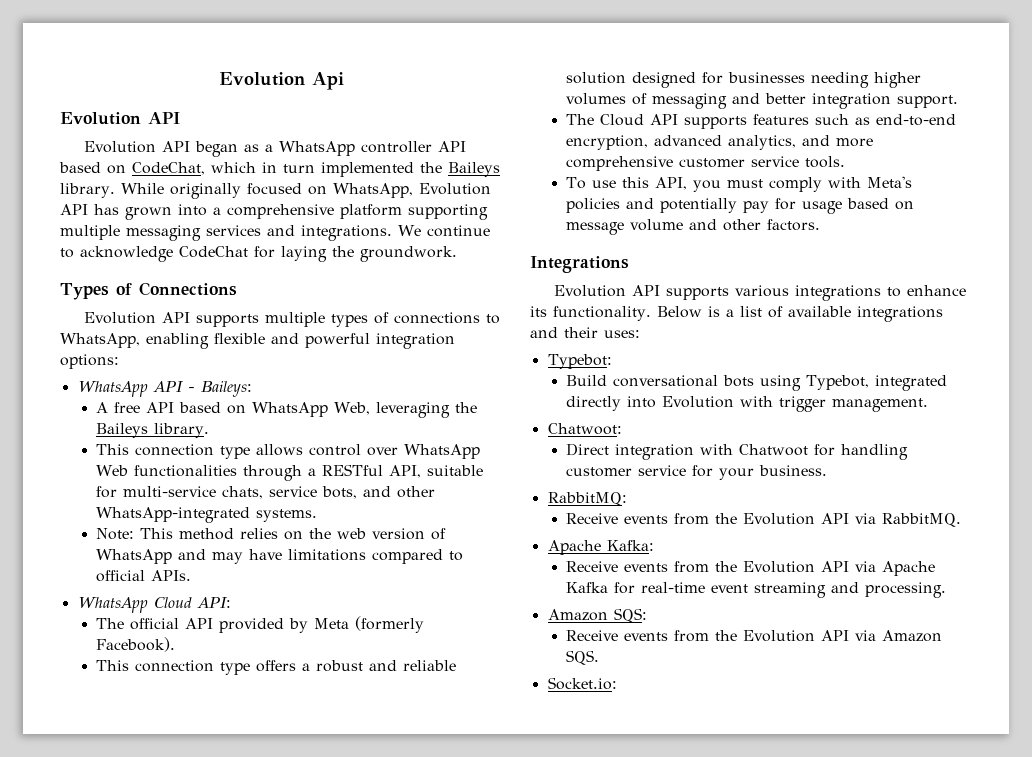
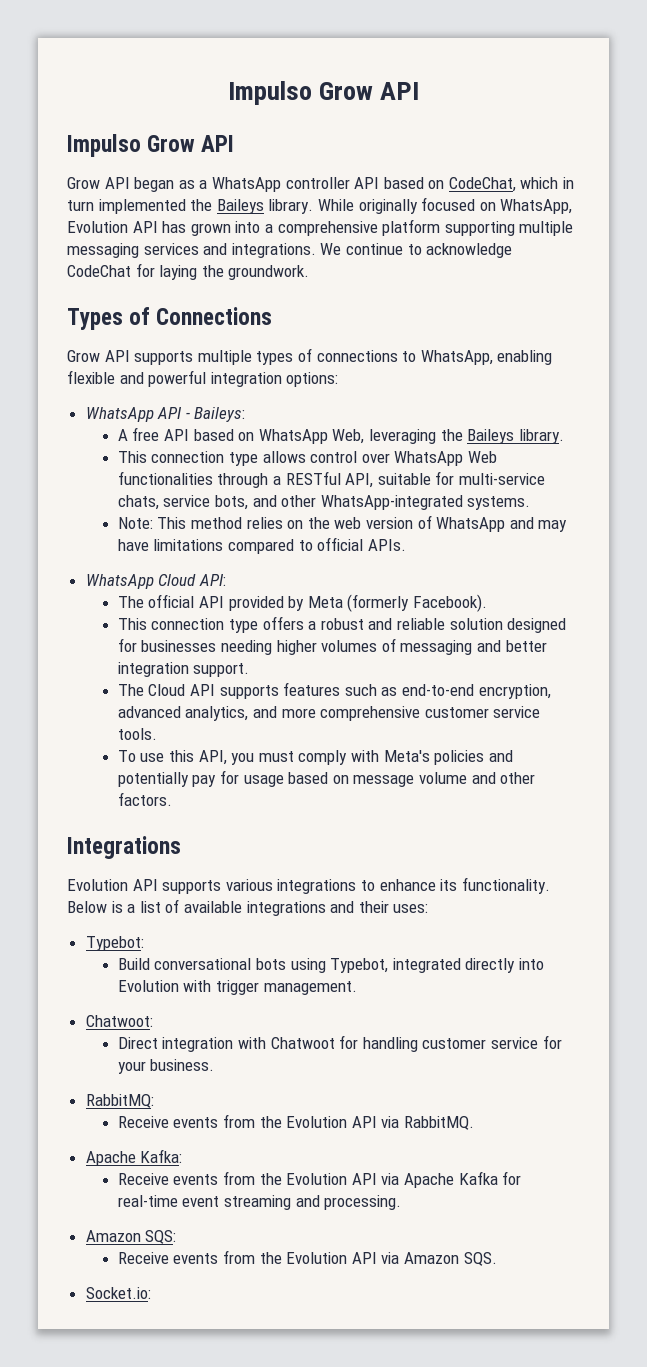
[218,72,344,90] [60,112,180,125] [83,141,156,153] Evolution Api // Evolution API // Evolution -> [227,81,420,105] [67,134,235,157] [67,177,100,189] Impulso Grow API // Impulso Grow API // Grow
[83,312,156,324] Evolution -> [67,350,100,362] Grow

